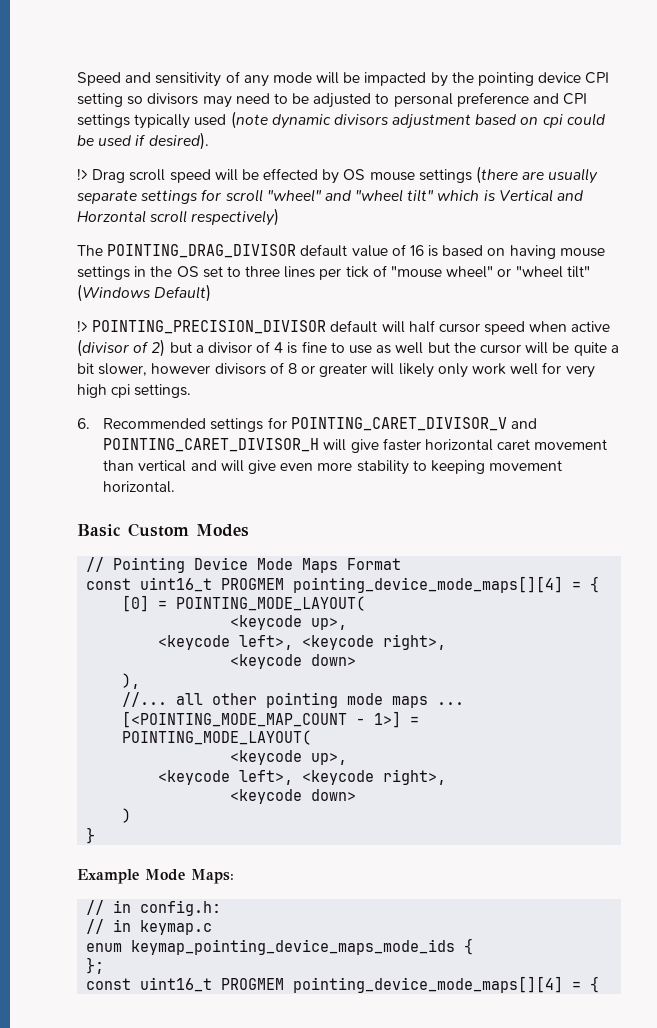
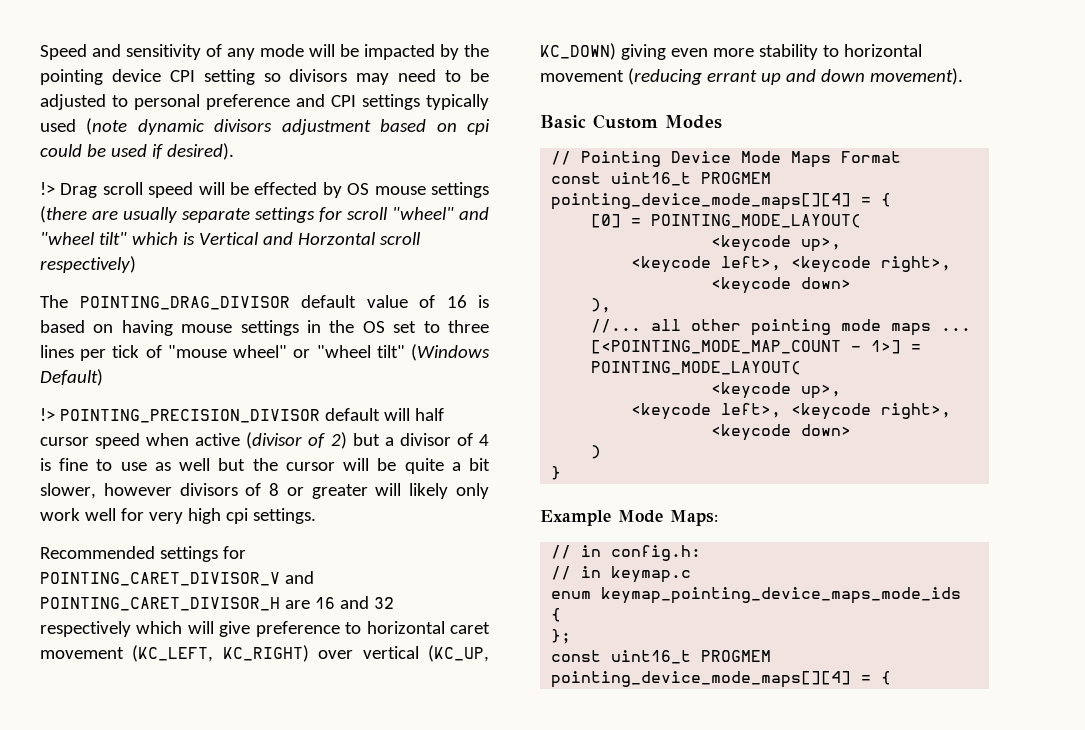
[77,418,90,429] 6. -> (316, 516) none
[323,438,608,453] [103,460,563,475] [103,481,176,493] will give faster horizontal caret movement than vertical and will give even more stability to keeping movement horizontal. -> [284,596,394,609] [40,621,490,637] [40,645,489,662] [540,43,922,60] [540,68,963,85] are 16 and 32 respectively which will give preference to horizontal caret movement (KC_LEFT, KC_RIGHT) over vertical (KC_UP, KC_DOWN) giving even more stability to horizontal movement (reducing errant up and down movement).

